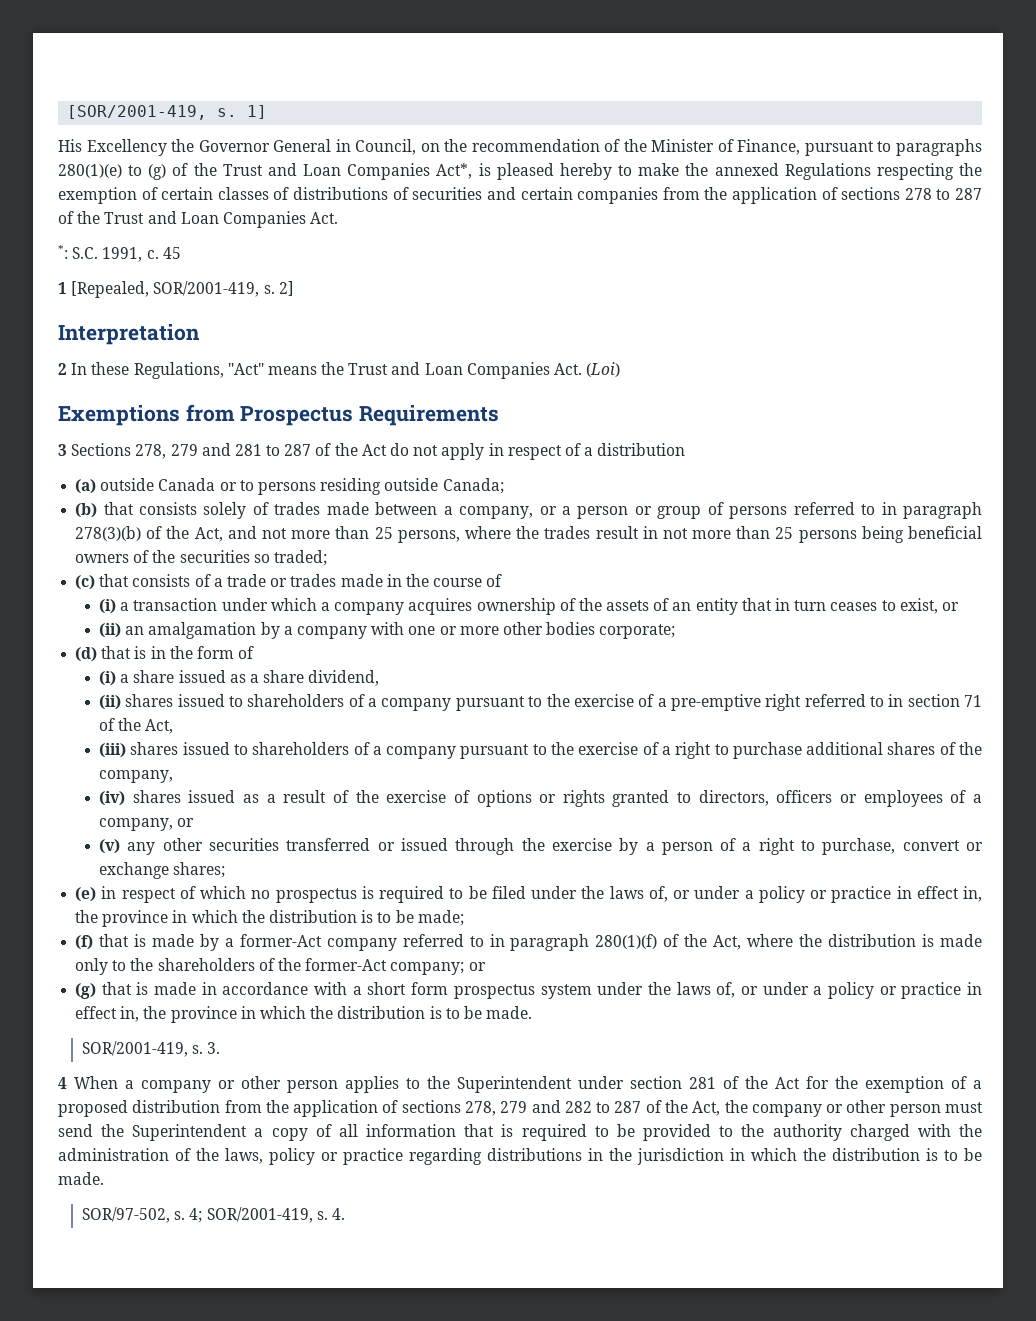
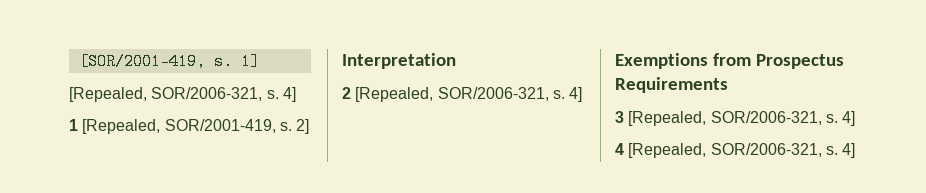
[58,139,982,156] [58,163,982,180] [58,187,982,204] [58,211,339,228] [58,245,181,262] His Excellency the Governor General in Council, on the recommendation of the Minister of Finance, pursuant to paragraphs 280(1)(e) to (g) of the Trust and Loan Companies Act*, is pleased hereby to make the annexed Regulations respecting the exemption of certain classes of distributions of securities and certain companies from the application of sections 278 to 287 of the Trust and Loan Companies Act. // *: S.C. 1991, c. 45 -> [69,87,296,102] [Repealed, SOR/2006-321, s. 4]
[71,362,621,379] In these Regulations, "Act" means the Trust and Loan Companies Act. (Loi) -> [355,87,583,102] [Repealed, SOR/2006-321, s. 4]
[71,443,686,460] [75,478,504,495] [75,502,982,519] [75,526,982,543] [75,550,327,566] [75,574,503,590] [99,598,959,615] [99,622,676,639] [75,646,255,662] [99,670,380,686] [99,694,982,711] [99,718,174,734] [99,742,983,759] [99,770,174,783] [99,790,982,807] [99,818,195,831] [99,838,983,855] [99,862,226,879] [75,886,983,903] [75,910,464,927] [75,934,982,951] [75,958,486,975] [75,982,982,999] [75,1006,533,1023] [81,1041,221,1057] [58,1076,982,1093] [58,1100,984,1117] [58,1124,982,1141] [58,1148,982,1165] [58,1172,104,1185] [81,1207,345,1223] Sections 278, 279 and 281 to 287 of the Act do not apply in respect of a distribution // (a) outside Canada or to persons residing outside Canada; // (b) that consists solely of trades made between a company, or a person or group of persons referred to in paragraph 278(3)(b) of the Act, and not more than 25 persons, where the trades result in not more than 25 persons being beneficial owners of the securities so traded; // (c) that consists of a trade or trades made in the course of // (i) a transaction under which a company acquires ownership of the assets of an entity that in turn ceases to exist, or // (ii) an amalgamation by a company with one or more other bodies corporate; // (d) that is in the form of // (i) a share issued as a share dividend, // (ii) shares issued to shareholders of a company pursuant to the exercise of a pre-emptive right referred to in section 71 of the Act, // (iii) shares issued to shareholders of a company pursuant to the exercise of a right to purchase additional shares of the company, // (iv) shares issued as a result of the exercise of options or rights granted to directors, officers or employees of a company, or // (v) any other securities transferred or issued through the exercise by a person of a right to purchase, convert or exchange shares; // (e) in respect of which no prospectus is required to be filed under the laws of, or under a policy or practice in effect in, the province in which the distribution is to be made; // (f) that is made by a former-Act company referred to in paragraph 280(1)(f) of the Act, where the distribution is made only to the shareholders of the former-Act company; or // (g) that is made in accordance with a short form prospectus system under the laws of, or under a policy or practice in effect in, the province in which the distribution is to be made. // SOR/2001-419, s. 3. // 4 When a company or other person applies to the Superintendent under section 281 of the Act for the exemption of a proposed distribution from the application of sections 278, 279 and 282 to 287 of the Act, the company or other person must send the Superintendent a copy of all information that is required to be provided to the authority charged with the administration of the laws, policy or practice regarding distributions in the jurisdiction in which the distribution is to be made. // SOR/97-502, s. 4; SOR/2001-419, s. 4. -> [628,111,856,126] [615,143,856,158] [Repealed, SOR/2006-321, s. 4] // 4 [Repealed, SOR/2006-321, s. 4]

